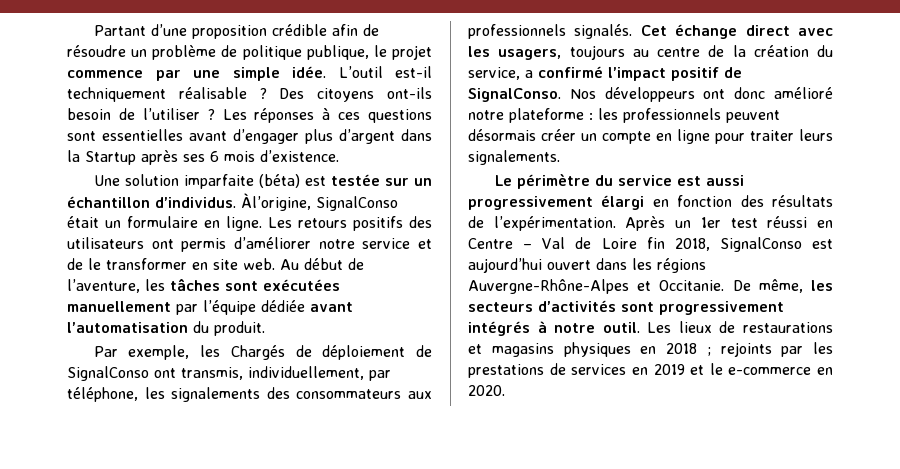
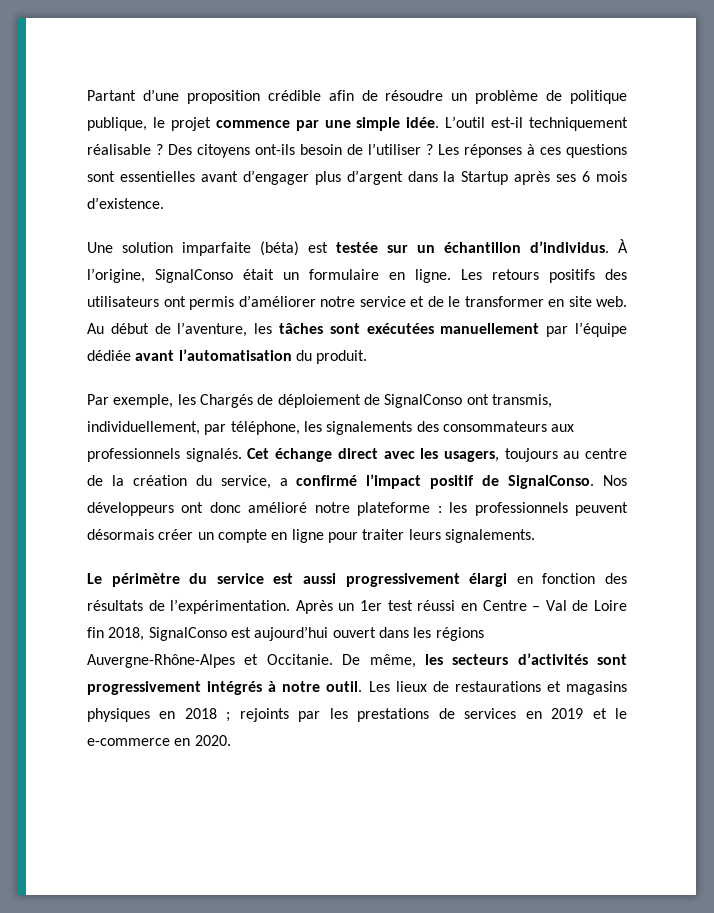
[241,193,311,211] Àl’origine, -> [618,239,628,253] [87,268,145,283] À l’origine,

